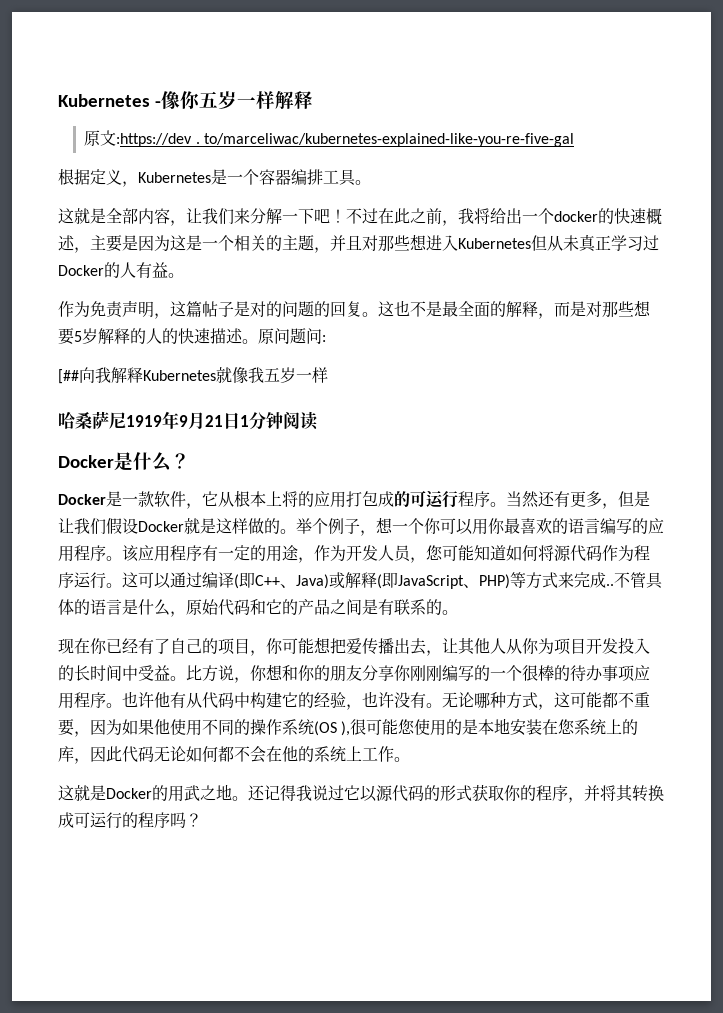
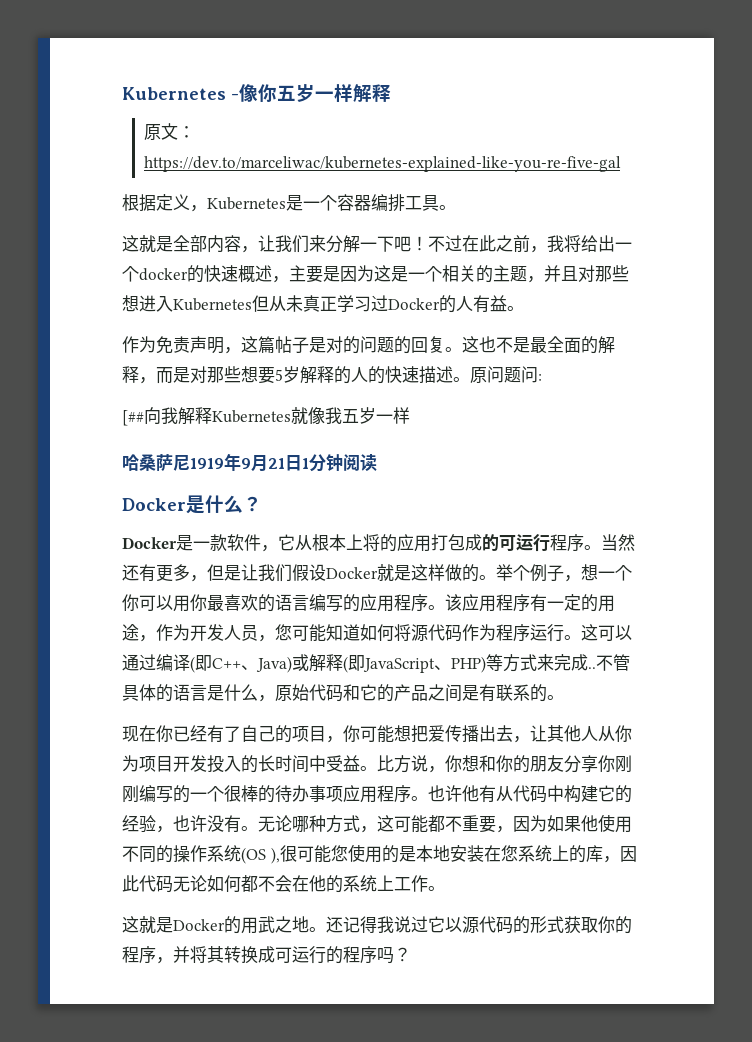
[116,133,574,147] :https://dev . to/marceliwac/kubernetes-explained-like-you-re-five-gal -> [178,126,196,138] [144,156,622,172] ：https://dev.to/marceliwac/kubernetes-explained-like-you-re-five-gal

